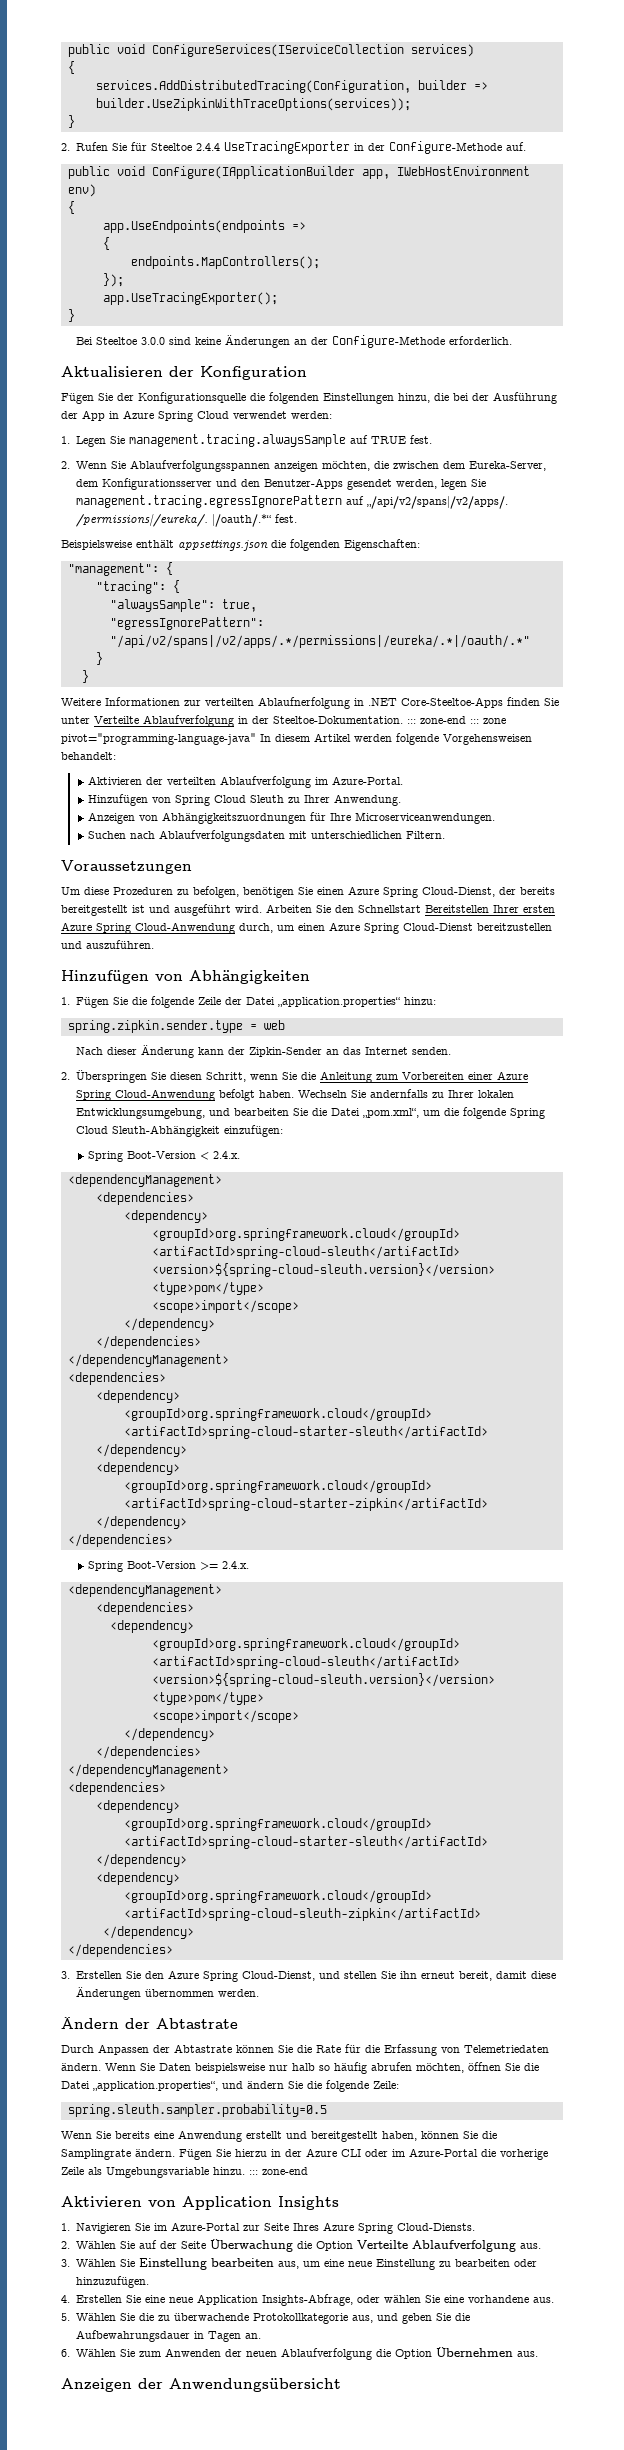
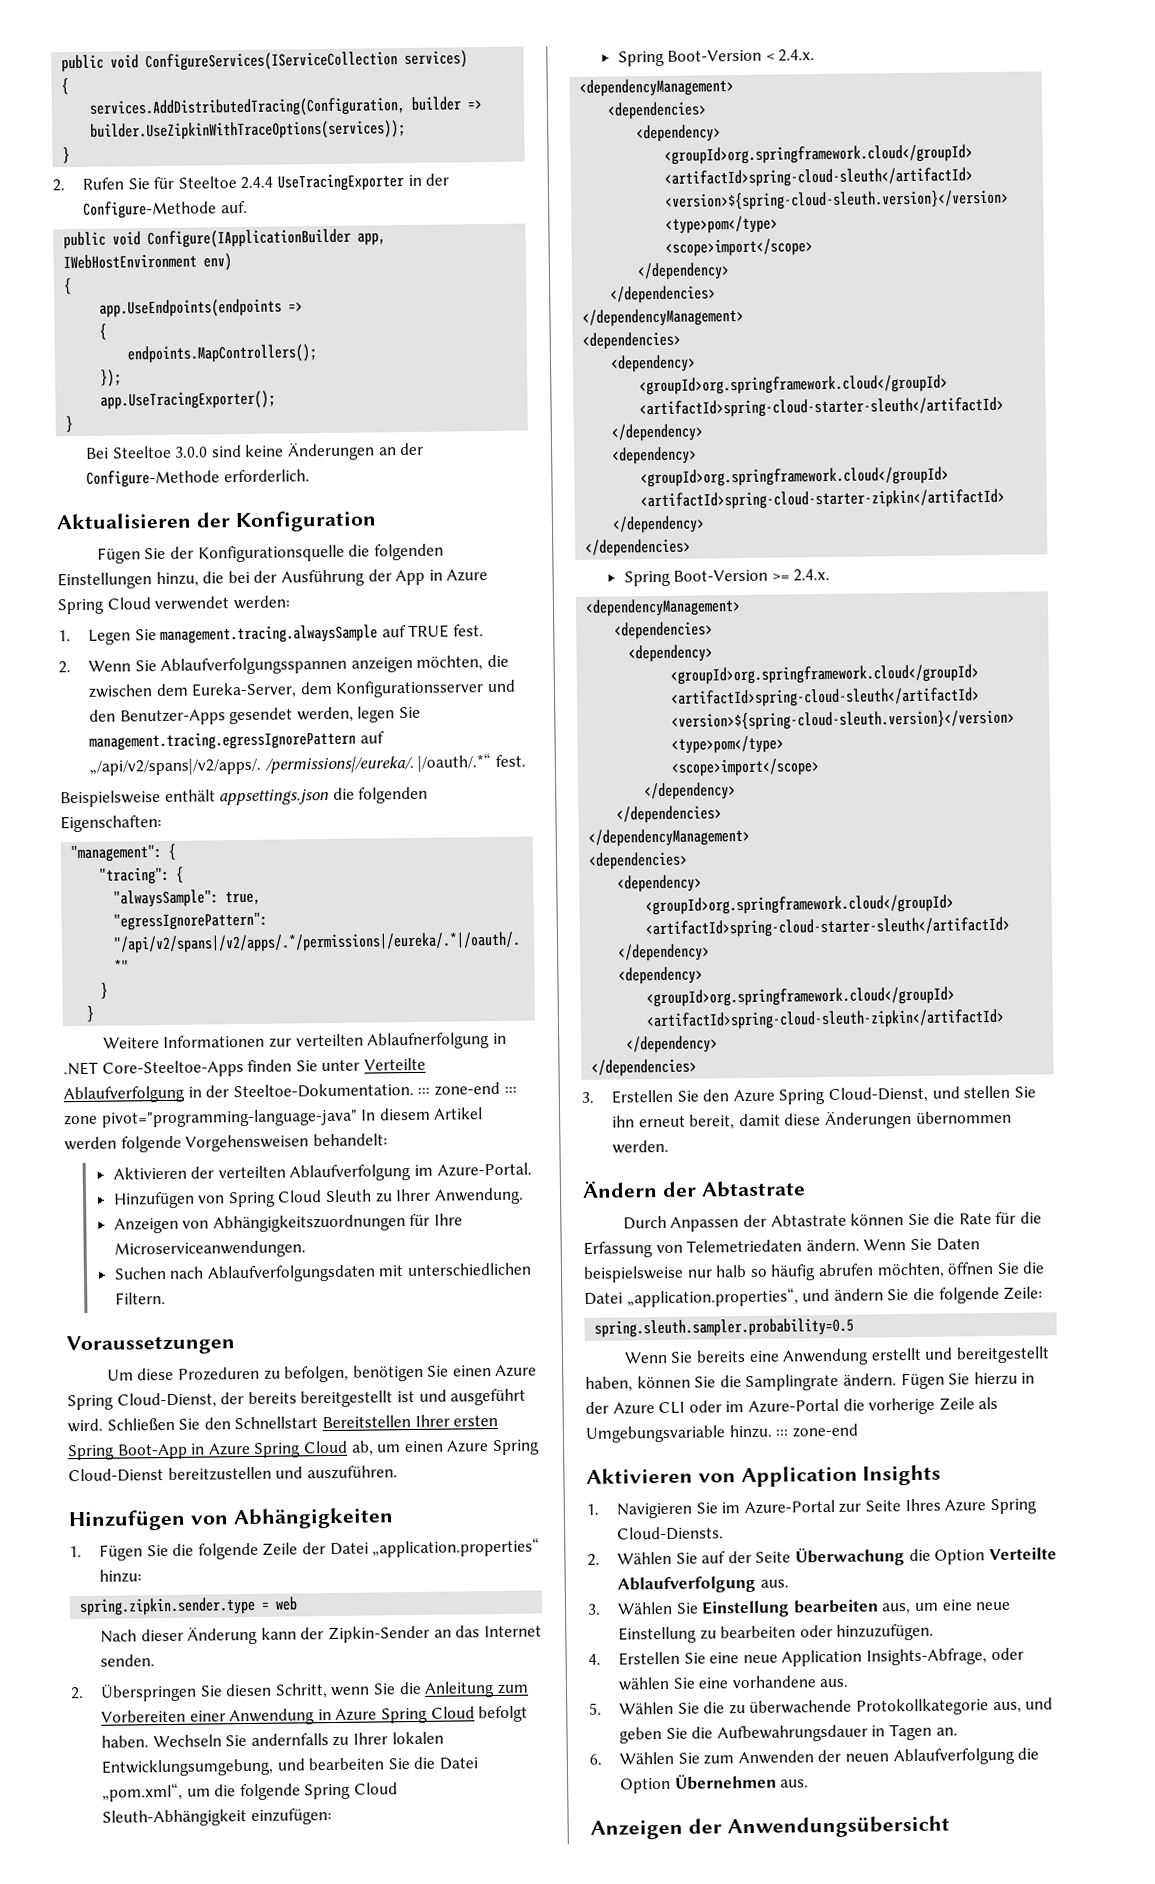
[266,904,312,913] Arbeiten -> [106,1417,175,1432] Schließen
[61,922,273,934] Azure Spring Cloud-Anwendung durch, -> [68,1440,374,1461] Spring Boot-App in Azure Spring Cloud ab,
[496,1071,528,1080] [75,1089,215,1101] Azure Spring Cloud-Anwendung -> [229,1706,475,1726] Anwendung in Azure Spring Cloud

